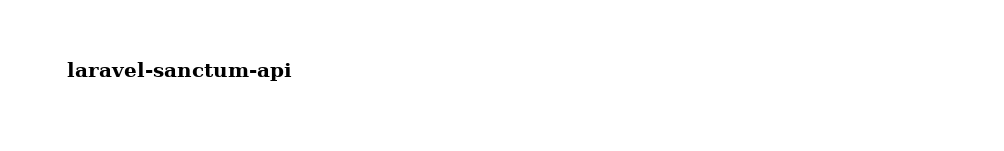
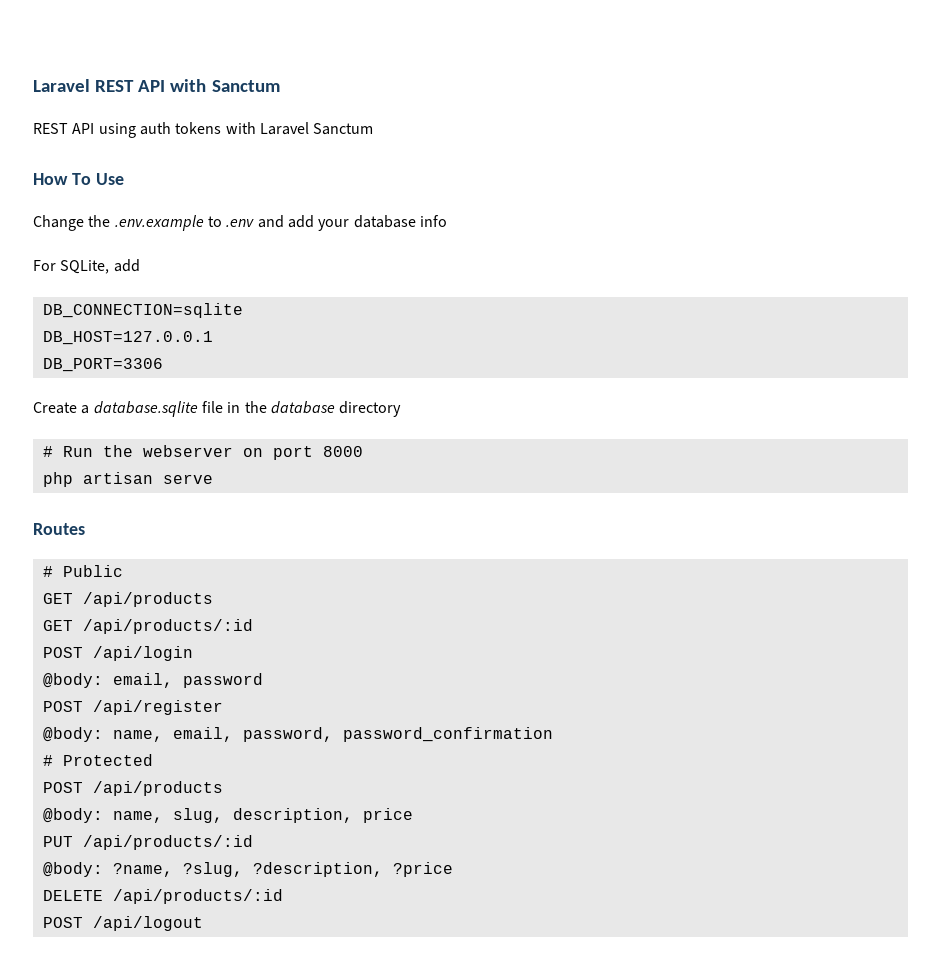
[67,62,292,81] laravel-sanctum-api -> [33,79,280,92] [33,122,374,138] [33,173,124,185] [33,215,447,231] [33,259,140,274] [42,303,243,318] [42,331,213,345] [42,358,163,372] [33,401,402,417] [42,445,363,460] [42,472,213,487] [33,523,85,535] [42,565,123,577] [42,592,213,607] [42,619,253,634] [42,646,193,661] [42,673,263,688] [42,700,223,715] [42,727,553,742] [42,754,153,766] [42,781,223,796] [42,808,413,823] [42,835,253,850] [42,862,453,877] [42,889,283,904] [42,916,203,931] Laravel REST API with Sanctum // REST API using auth tokens with Laravel Sanctum // How To Use // Change the .env.example to .env and add your database info // For SQLite, add // DB_CONNECTION=sqlite // DB_HOST=127.0.0.1 // DB_PORT=3306 // Create a database.sqlite file in the database directory // # Run the webserver on port 8000 // php artisan serve // Routes // # Public // GET /api/products // GET /api/products/:id // POST /api/login // @body: email, password // POST /api/register // @body: name, email, password, password_confirmation // # Protected // POST /api/products // @body: name, slug, description, price // PUT /api/products/:id // @body: ?name, ?slug, ?description, ?price // DELETE /api/products/:id // POST /api/logout

